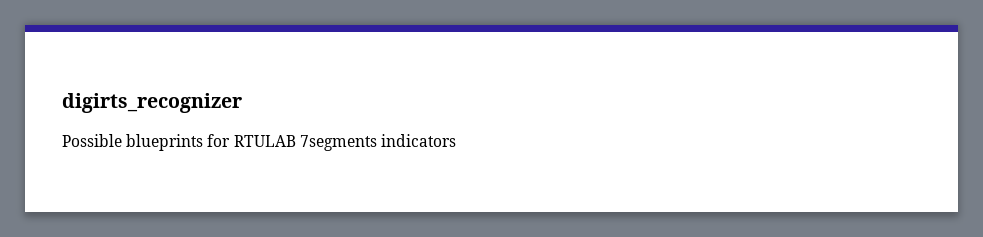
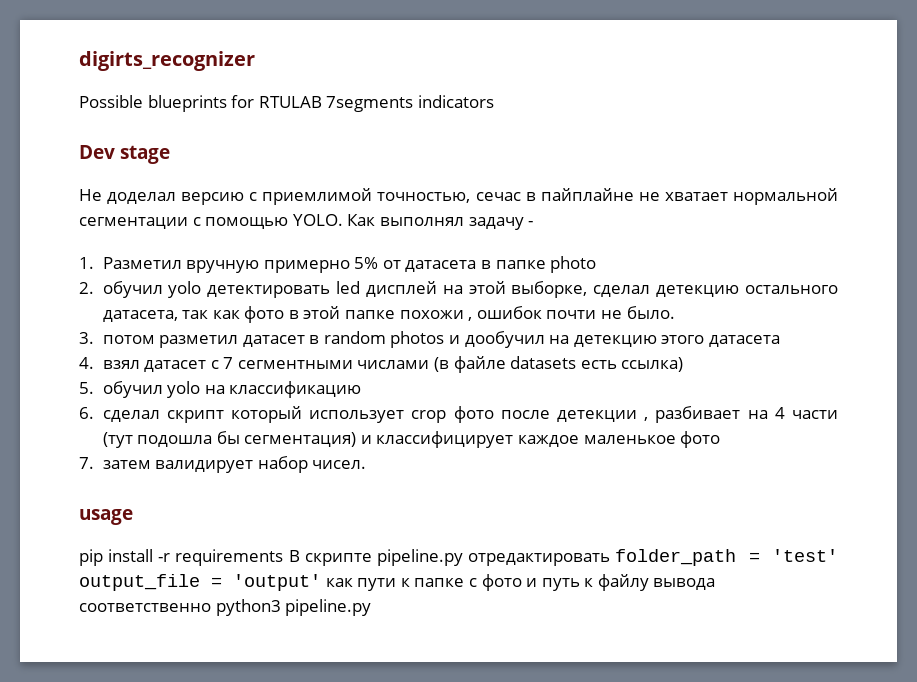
(456, 140) none -> [79,145,170,164] [79,188,838,205] [79,214,534,230] [79,256,597,273] [79,281,839,298] [102,306,675,323] [79,331,780,348] [79,356,684,373] [79,381,362,398] [79,406,839,423] [102,431,721,448] [79,456,367,473] [79,509,133,525] [79,549,838,566] [79,574,716,591] [79,599,372,616] // Dev stage // Не доделал версию с приемлимой точностью, сечас в пайплайне не хватает нормальной сегментации с помощью YOLO. Как выполнял задачу - // 1. Разметил вручную примерно 5% от датасета в папке photo // 2. обучил yolo детектировать led дисплей на этой выборке, сделал детекцию остального датасета, так как фото в этой папке похожи , ошибок почти не было. // 3. потом разметил датасет в random photos и дообучил на детекцию этого датасета // 4. взял датасет с 7 сегментными числами (в файле datasets есть ссылка) // 5. обучил yolo на классификацию // 6. сделал скрипт который использует crop фото после детекции , разбивает на 4 части (тут подошла бы сегментация) и классифицирует каждое маленькое фото // 7. затем валидирует набор чисел. // usage // pip install -r requirements В скрипте pipeline.py отредактировать folder_path = 'test' output_file = 'output' как пути к папке с фото и путь к файлу вывода соответственно python3 pipeline.py

